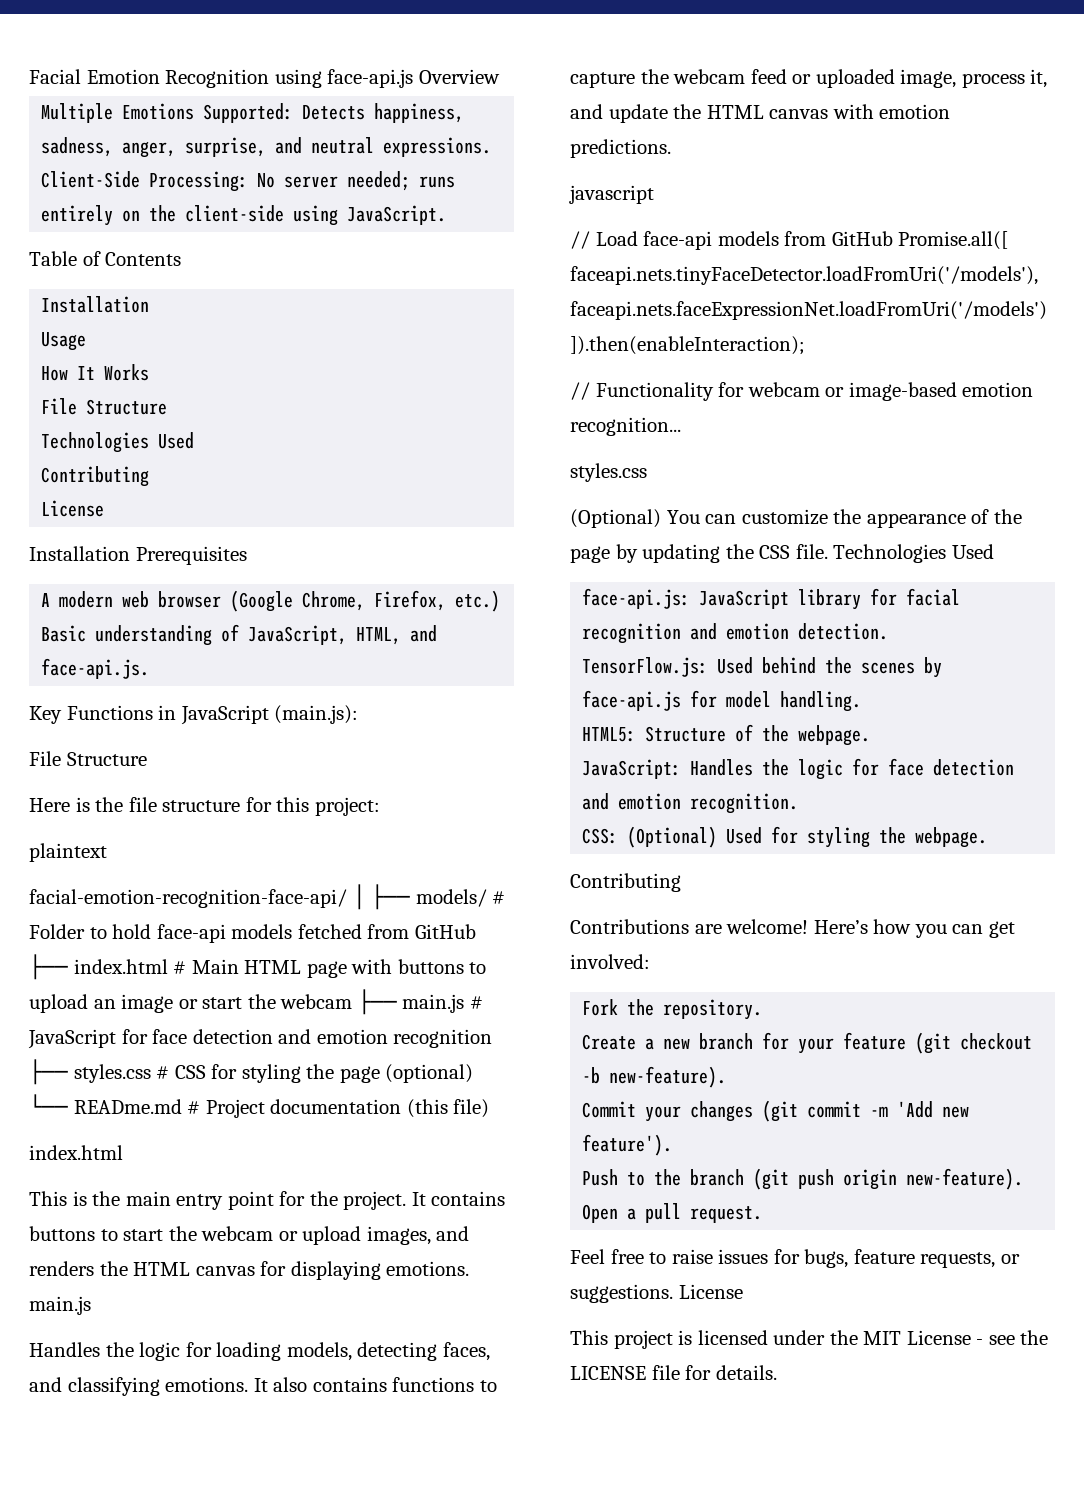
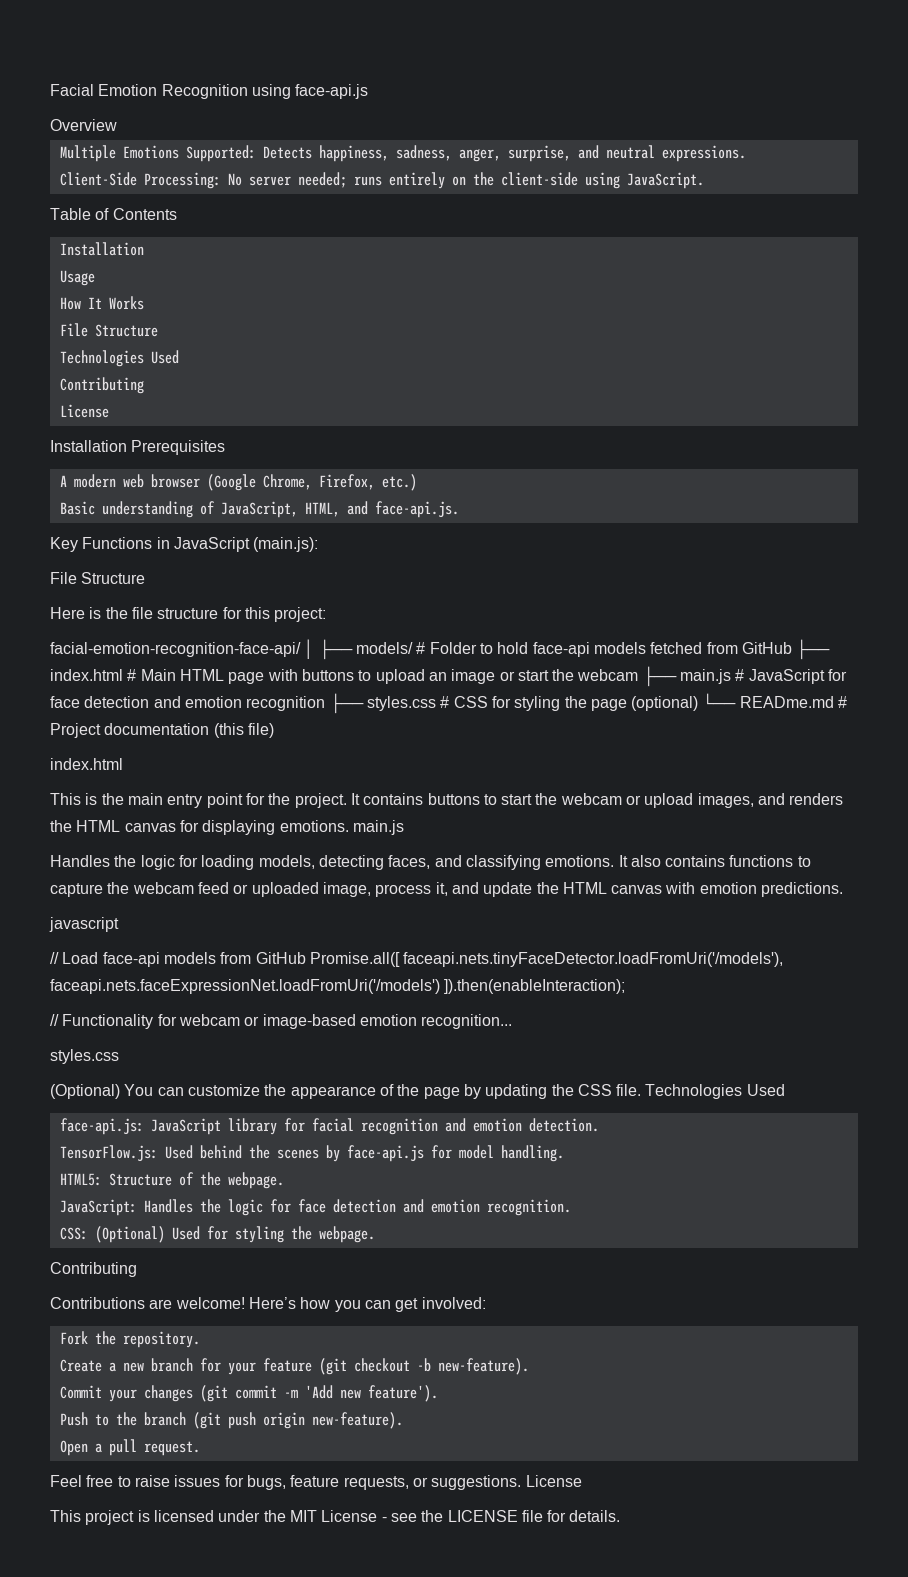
(414, 78) none -> (369, 91) //
[29,843,107,862] // plaintext -> (327, 614) none

